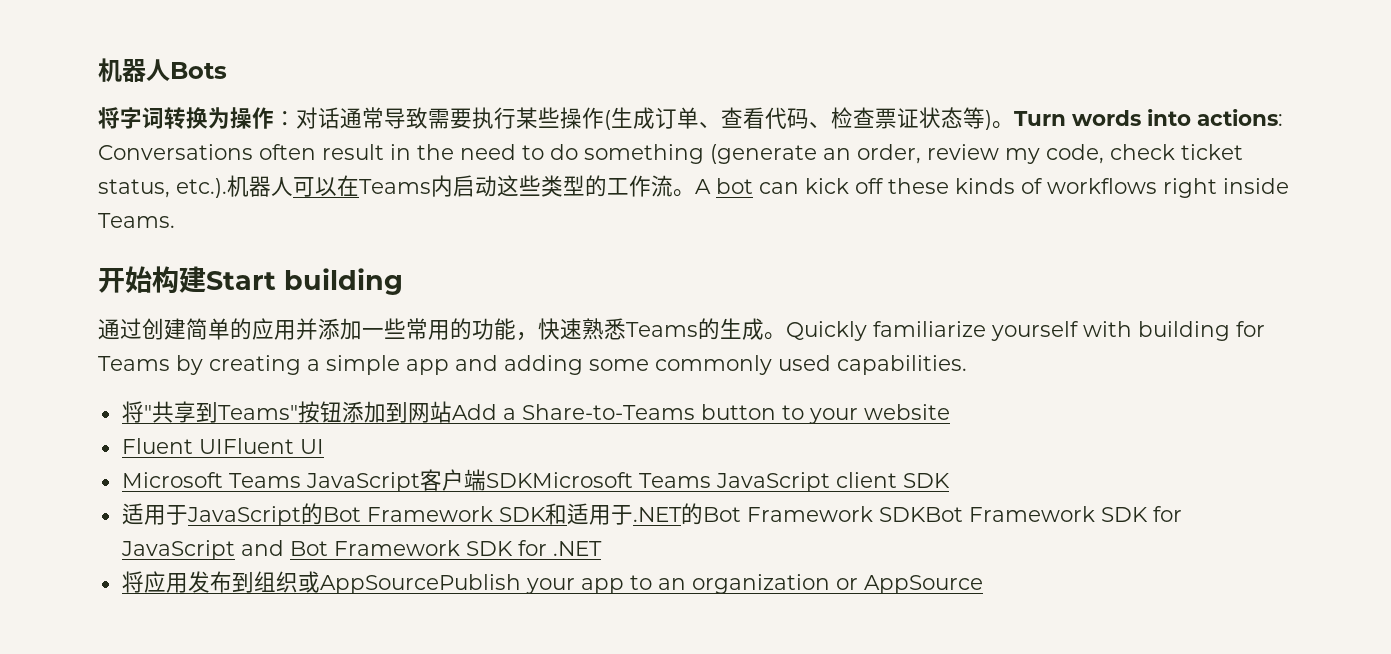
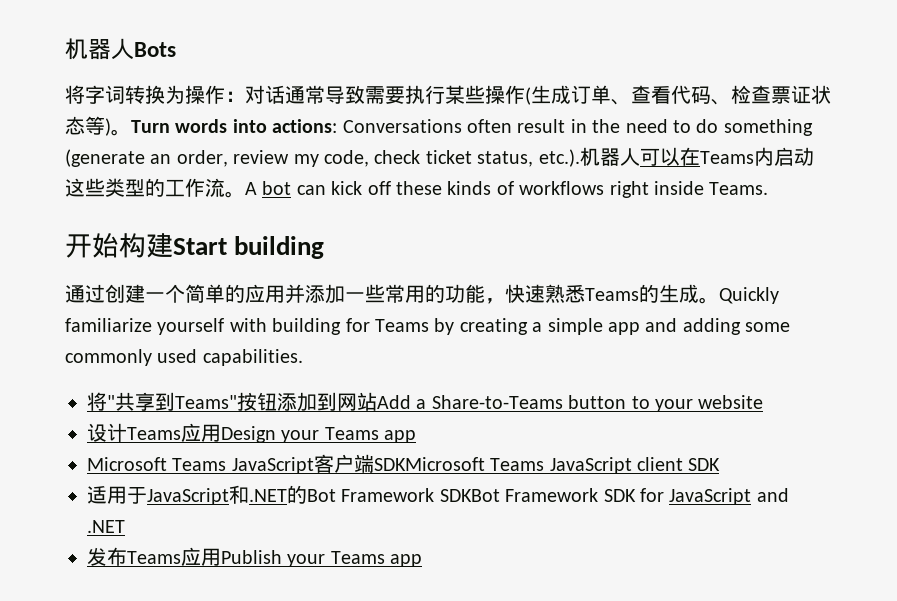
(186, 329) none -> [145,284,185,303] 一个
[121,438,324,454] Fluent UIFluent UI -> [87,423,417,443] 设计Teams应用Design your Teams app
[300,503,633,525] 的Bot Framework SDK和适用于 -> [229,485,249,504] 和
[289,540,602,556] [121,571,983,594] Bot Framework SDK for .NET // 将应用发布到组织或AppSourcePublish your app to an organization or AppSource -> [87,520,125,533] [87,547,423,567] .NET // 发布Teams应用Publish your Teams app

